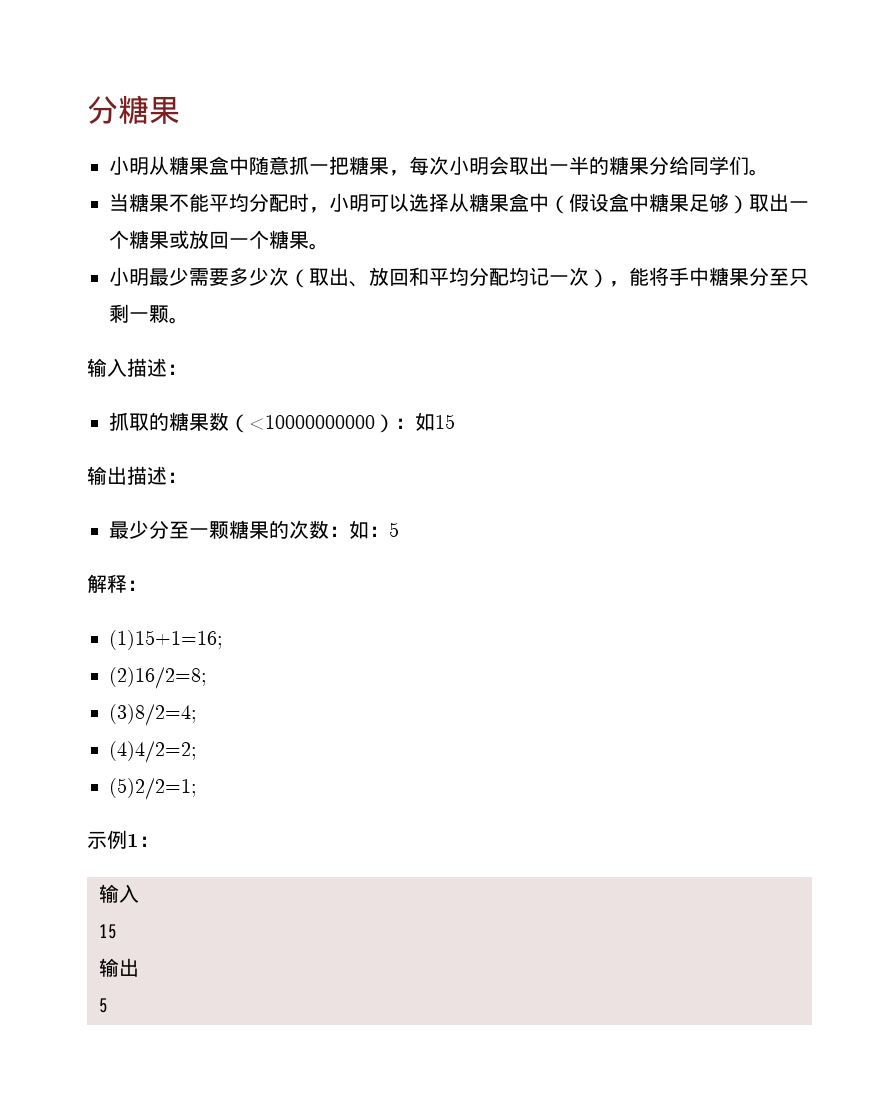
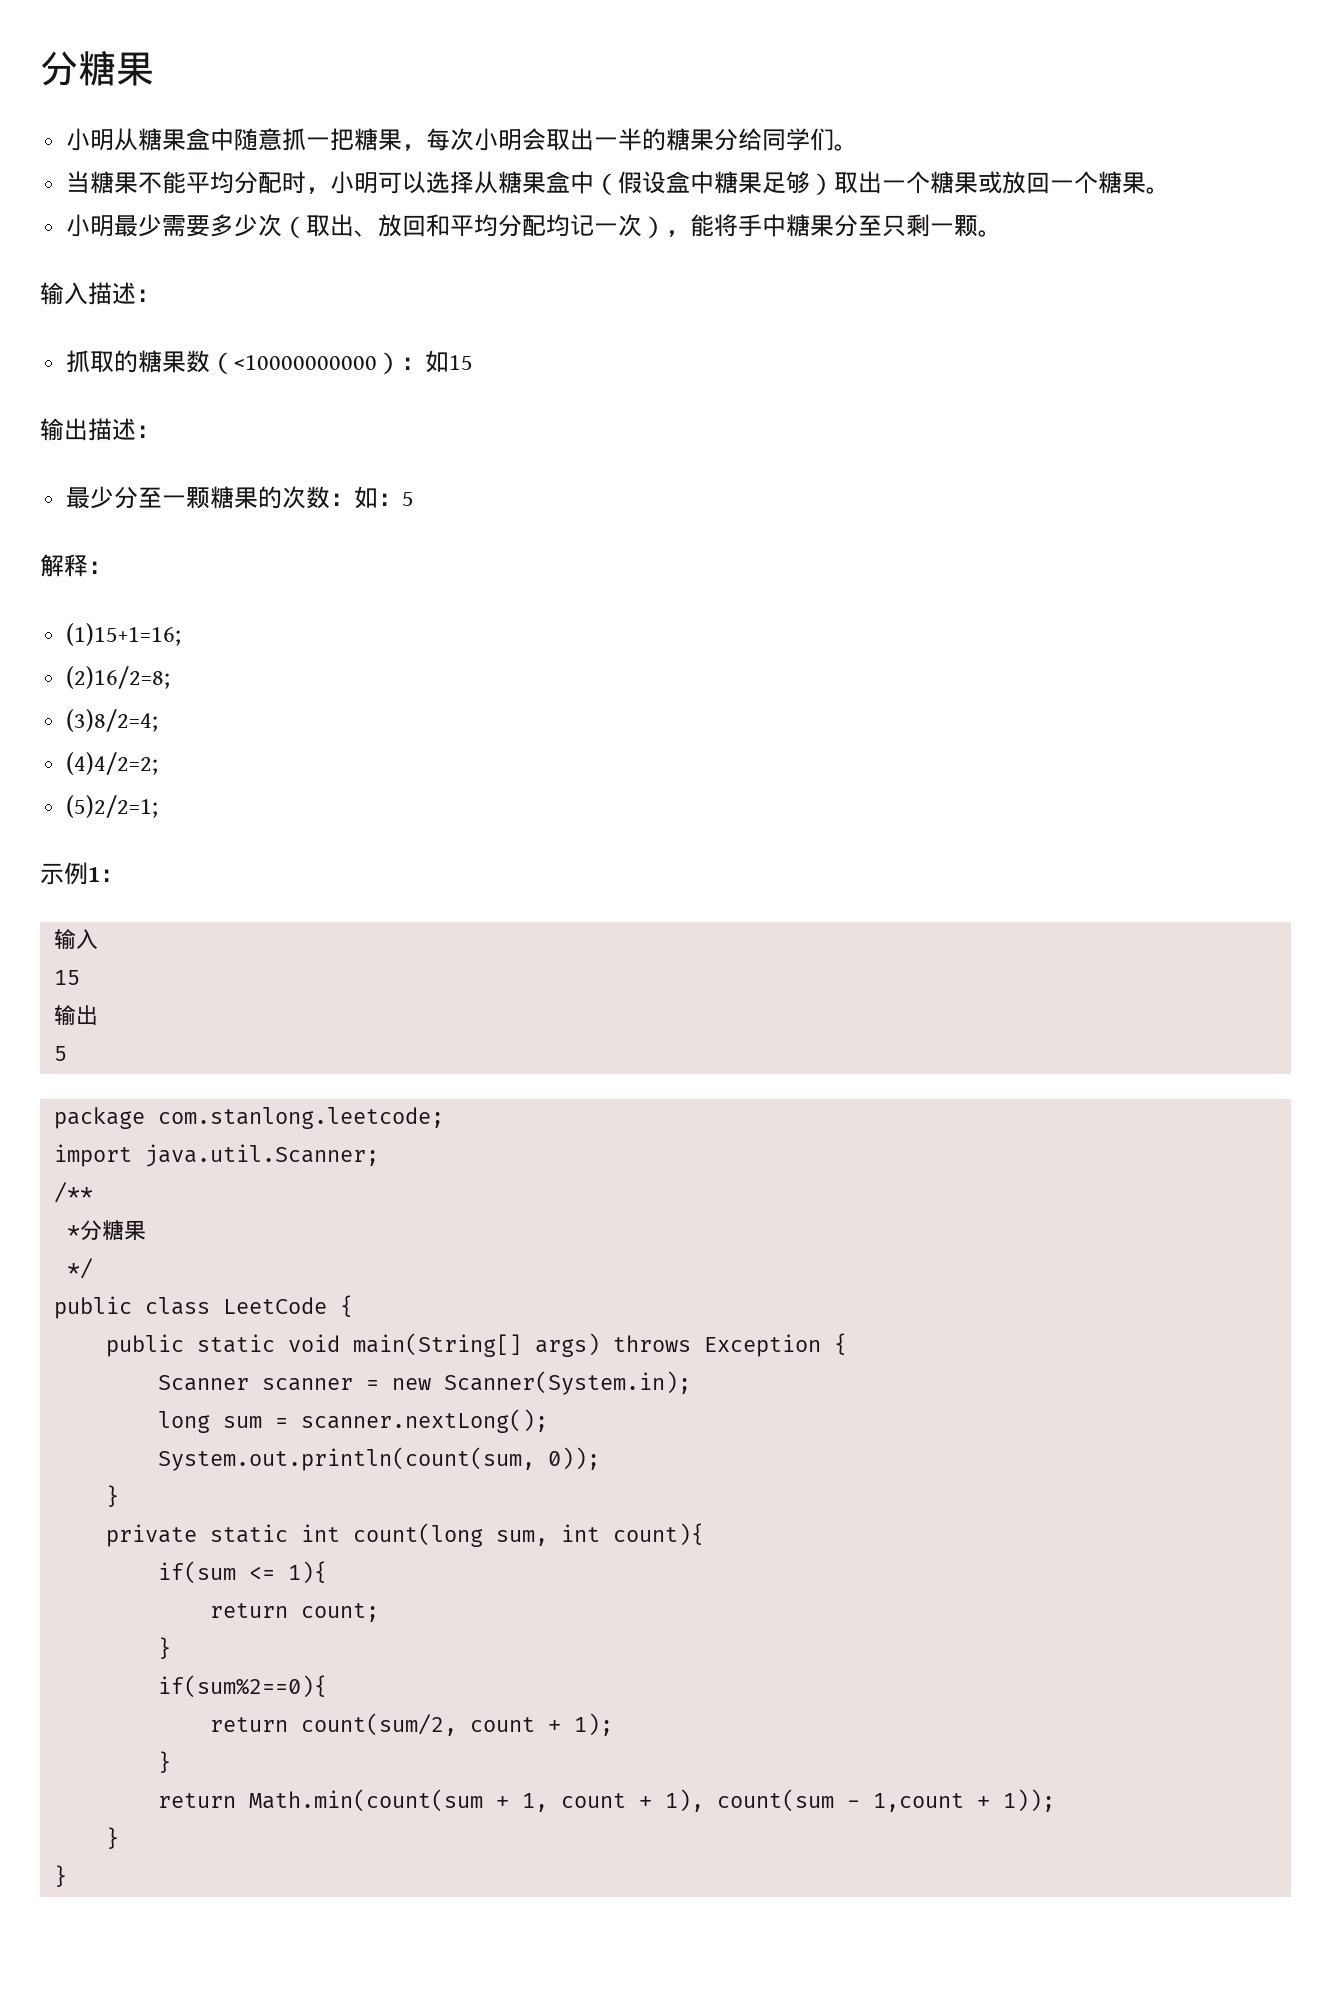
(108, 1005) none -> [54,1107,445,1129] [54,1144,380,1167] [54,1182,94,1203] [67,1220,147,1241] [67,1258,94,1279] [54,1295,354,1319] [106,1333,848,1357] [158,1371,692,1395] [158,1409,549,1433] [158,1447,601,1471] [106,1485,120,1507] [106,1523,705,1547] [158,1561,328,1584] [210,1603,380,1622] [158,1637,172,1659] [158,1675,328,1698] [210,1713,614,1736] [158,1751,172,1773] [158,1789,1056,1812] [106,1827,120,1849] [54,1865,68,1887] // package com.stanlong.leetcode; // import java.util.Scanner; // /** // *分糖果 // */ // public class LeetCode { // public static void main(String[] args) throws Exception { // Scanner scanner = new Scanner(System.in); // long sum = scanner.nextLong(); // System.out.println(count(sum, 0)); // } // private static int count(long sum, int count){ // if(sum <= 1){ // return count; // } // if(sum%2==0){ // return count(sum/2, count + 1); // } // return Math.min(count(sum + 1, count + 1), count(sum - 1,count + 1)); // } // }

